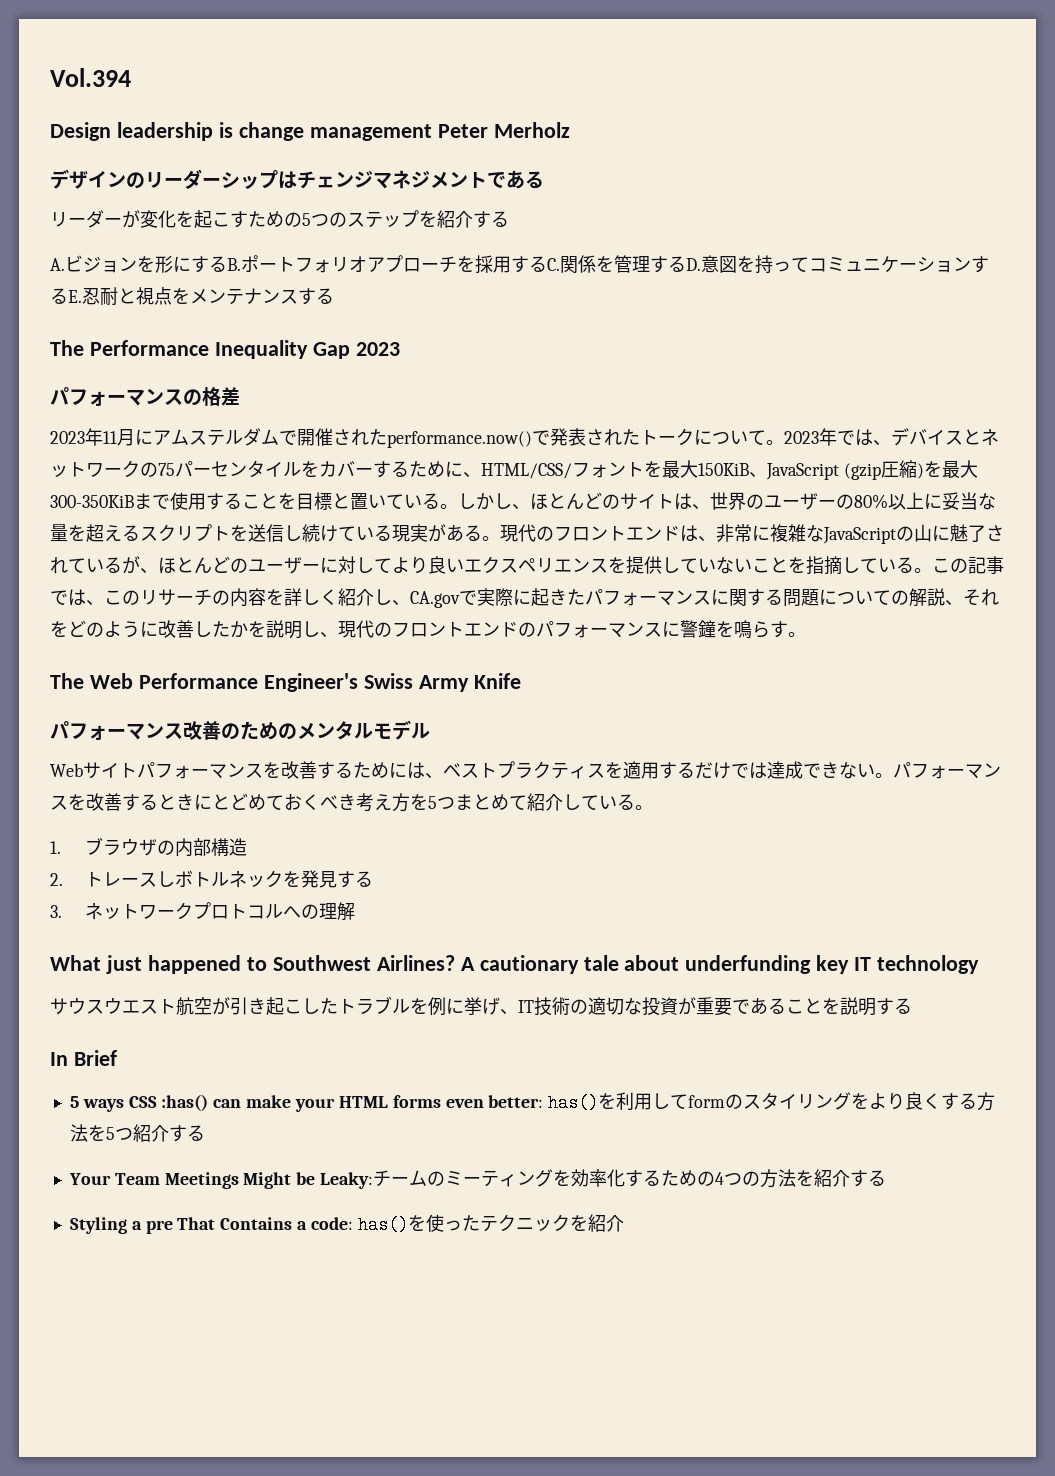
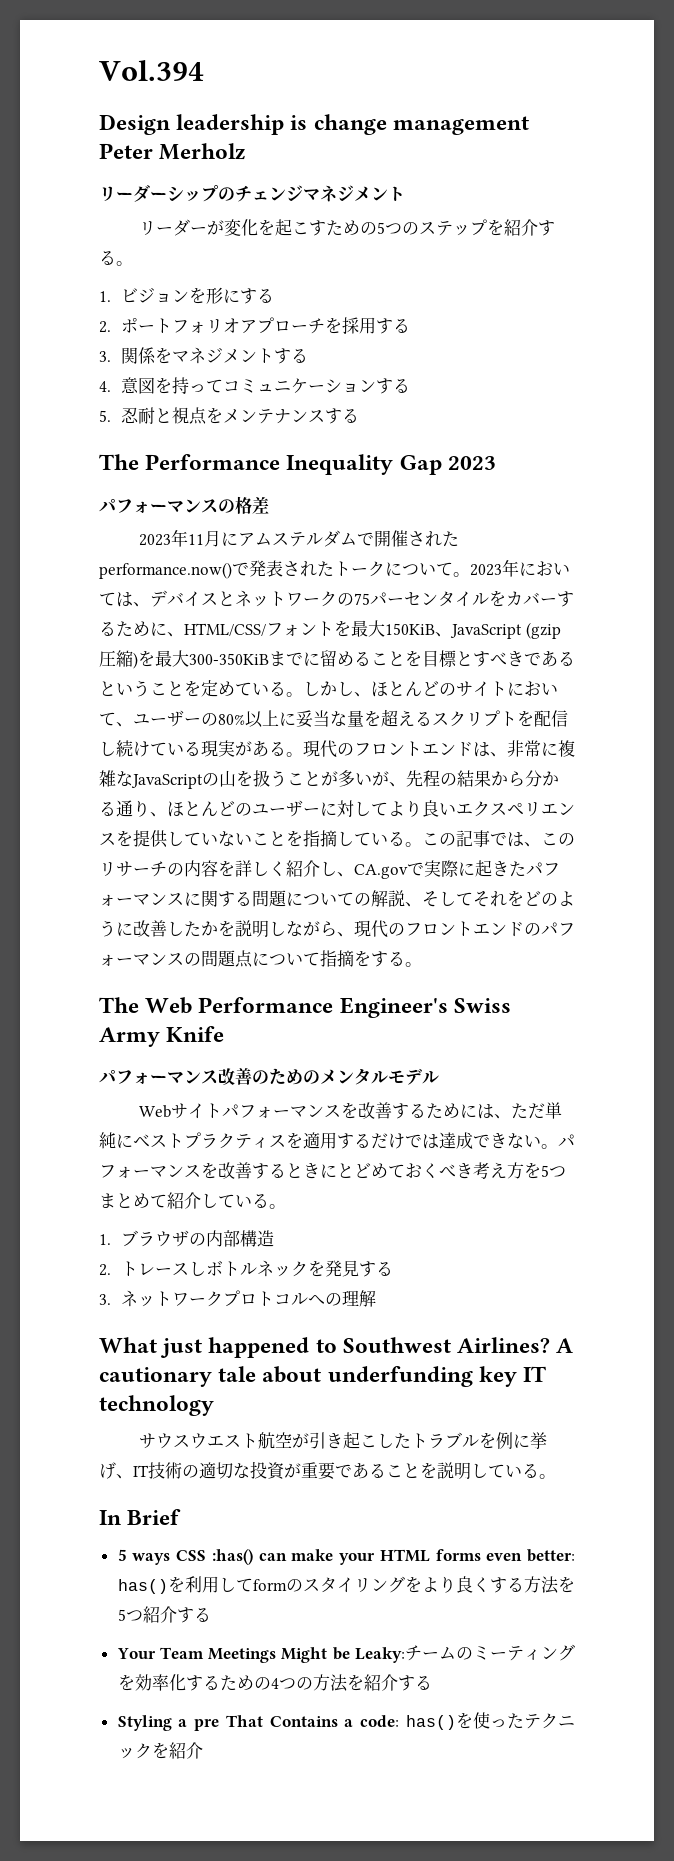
[50,169,145,189] デザインの -> (246, 151) none
[278,171,297,189] は -> [218,187,235,201] の
[487,170,544,189] である -> (405, 193) none
[50,258,65,271] // A. -> [116,261,133,266] [99,291,111,302] 。 // 1.
[227,258,241,271] B. -> [99,321,111,333] // 2.
[547,255,701,273] C.関係を管理するD. -> [99,347,308,364] [99,381,111,392] // 3.関係をマネジメントする // 4.
[68,290,82,303] E. -> [99,410,111,422] // 5.
[837,430,855,445] で -> [519,561,570,576] [99,592,116,606] において
[170,492,224,510] 使用す -> [303,650,354,667] に留め
[350,493,386,510] 置い -> [473,651,575,667] [99,680,235,697] すべきであるということを定め
[674,492,764,510] は、世界の -> [507,681,558,696] [99,712,133,727] において、
[248,524,266,542] 送 -> [534,710,551,727] 配
[932,524,1004,542] [50,556,140,574] に魅了されているが -> [236,770,559,787] [99,800,150,817] を扱うことが多いが、先程の結果から分かる通り
(981, 597) none -> [439,891,490,907] してそ
(320, 629) none -> [286,921,337,937] ながら
[662,620,788,639] に警鐘を鳴らす -> [184,950,405,968] の問題点について指摘をする
(443, 776) none -> [510,1102,562,1119] [99,1132,133,1149] ただ単純に
[876,998,912,1015] する -> [471,1463,556,1479] している。

